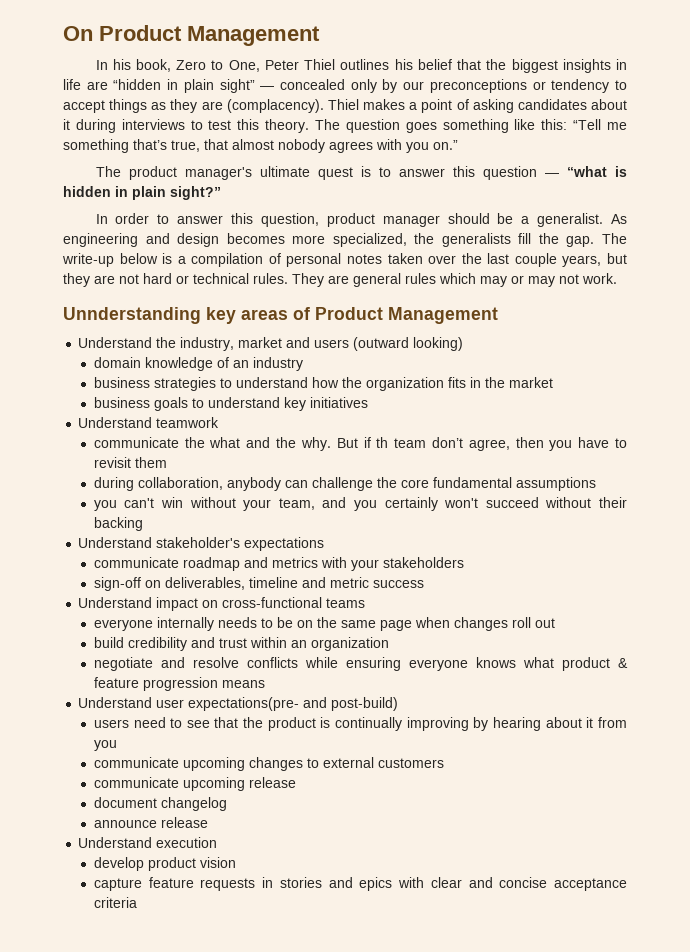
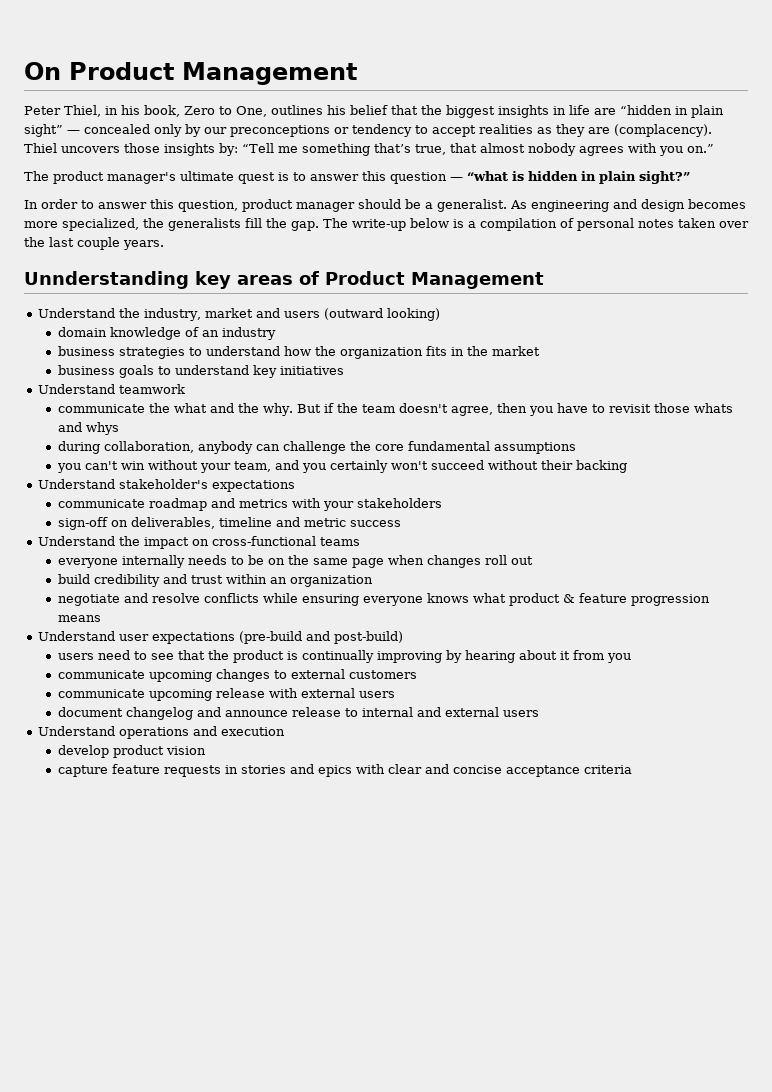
[95,60,108,70] In -> [24,105,118,117] Peter Thiel, in
[264,59,336,70] Peter Thiel -> (267, 111) none
[109,99,148,113] things -> [479,124,533,134] realities
[363,99,627,113] [63,119,568,133] makes a point of asking candidates about it during interviews to test this theory. The question goes something like this: -> [61,143,238,156] uncovers those insights by:
[562,253,627,267] [63,273,617,287] years, but they are not hard or technical rules. They are general rules which may or may not work. -> [123,240,164,250] years.
[376,437,463,448] th team don’t -> [336,403,448,413] the team doesn't
[134,457,167,468] them -> [653,403,733,413] [57,422,119,435] those whats and whys
(153, 602) none -> [119,536,141,546] the
[188,697,300,711] expectations(pre- -> [152,631,303,644] expectations (pre-build
(296, 782) none -> [268,688,395,698] with external users
(227, 804) // -> [196,707,221,717] and
[78,837,153,848] // Understand -> [344,707,539,717] [38,726,218,739] to internal and external users // Understand operations and

